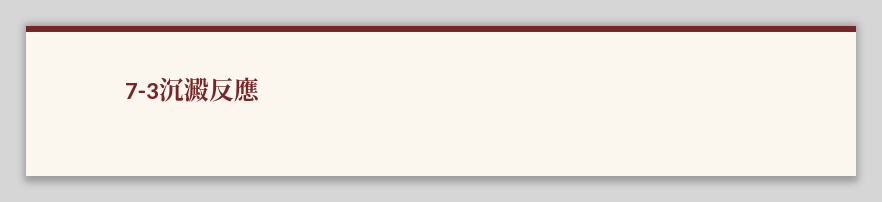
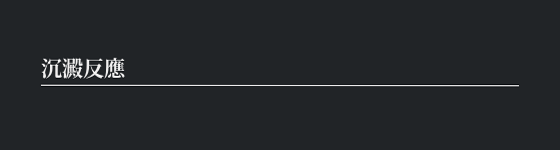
[125,83,159,99] 7-3 -> (40, 68) none

